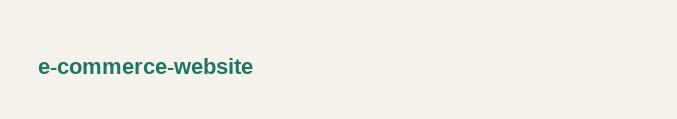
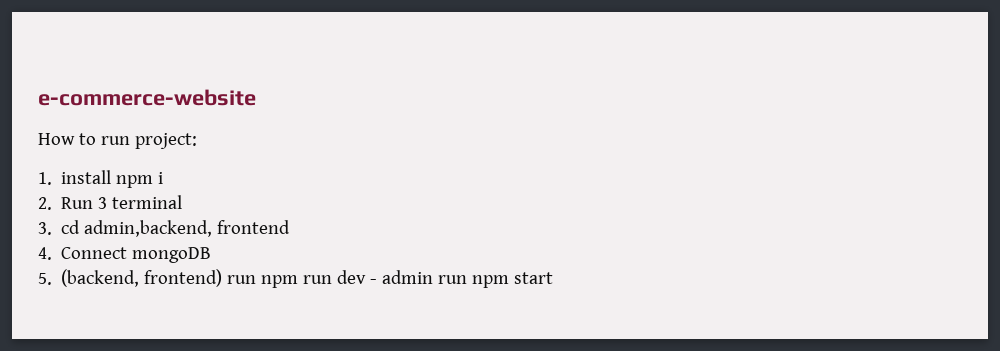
(253, 66) none -> [38,133,197,149] [38,170,164,188] [38,195,183,210] [38,220,291,237] [38,247,212,263] [38,269,554,288] // How to run project: // 1. install npm i // 2. Run 3 terminal // 3. cd admin,backend, frontend // 4. Connect mongoDB // 5. (backend, frontend) run npm run dev - admin run npm start

